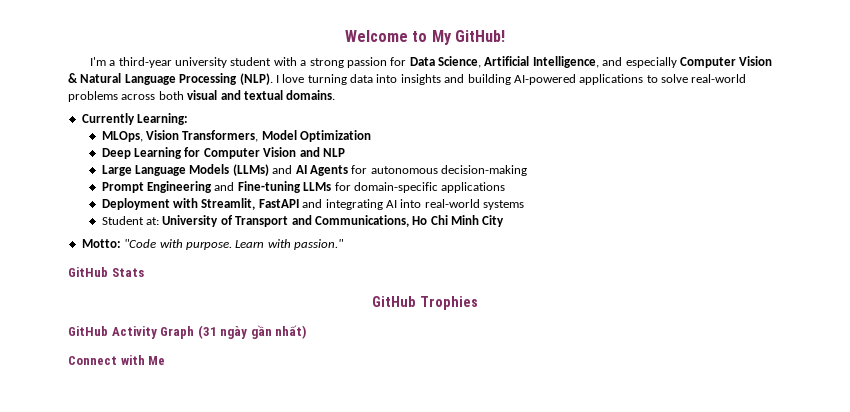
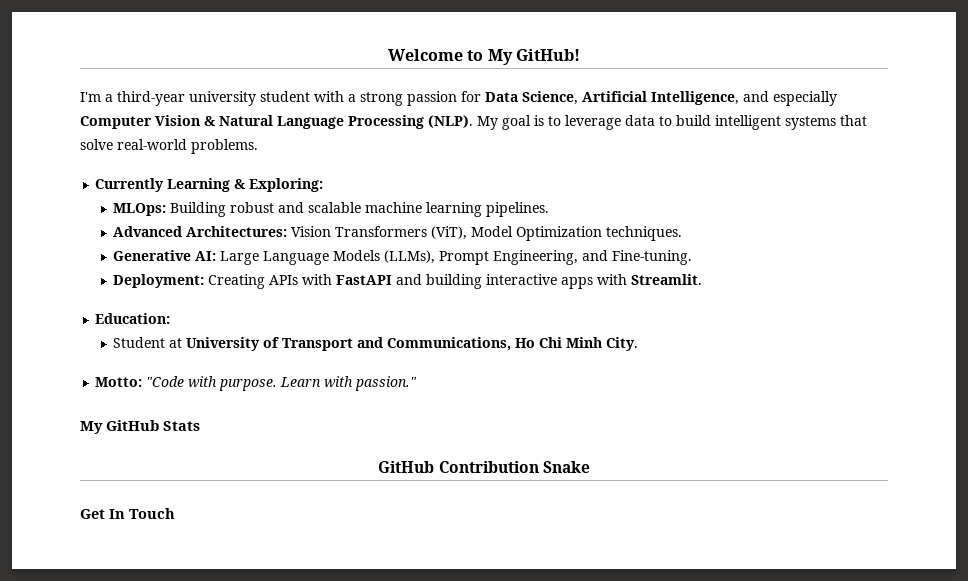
[275,74,747,85] [68,90,336,102] [81,113,189,125] [101,130,372,142] [101,147,345,159] [101,164,528,176] [101,181,506,193] [101,198,525,210] I love turning data into insights and building AI-powered applications to solve real-world problems across both visual and textual domains. // Currently Learning: // MLOps, Vision Transformers, Model Optimization // Deep Learning for Computer Vision and NLP // Large Language Models (LLMs) and AI Agents for autonomous decision-making // Prompt Engineering and Fine-tuning LLMs for domain-specific applications // Deployment with Streamlit, FastAPI and integrating AI into real-world systems -> [477,115,867,130] [80,139,258,154] [95,178,324,192] [113,202,550,217] [113,226,683,241] [113,250,693,265] [113,274,703,289] [95,313,171,324] My goal is to leverage data to build intelligent systems that solve real-world problems. // Currently Learning & Exploring: // MLOps: Building robust and scalable machine learning pipelines. // Advanced Architectures: Vision Transformers (ViT), Model Optimization techniques. // Generative AI: Large Language Models (LLMs), Prompt Engineering, and Fine-tuning. // Deployment: Creating APIs with FastAPI and building interactive apps with Streamlit. // Education:
[146,217,160,225] at: -> [169,338,183,348] at
[482,215,505,227] City -> [606,337,639,351] City.
(344, 244) none -> [80,421,103,434] My
[419,296,478,310] [68,325,307,339] [68,355,166,365] Trophies // GitHub Activity Graph (31 ngày gần nhất) // Connect with Me -> [438,461,590,473] [80,508,175,519] Contribution Snake // Get In Touch

